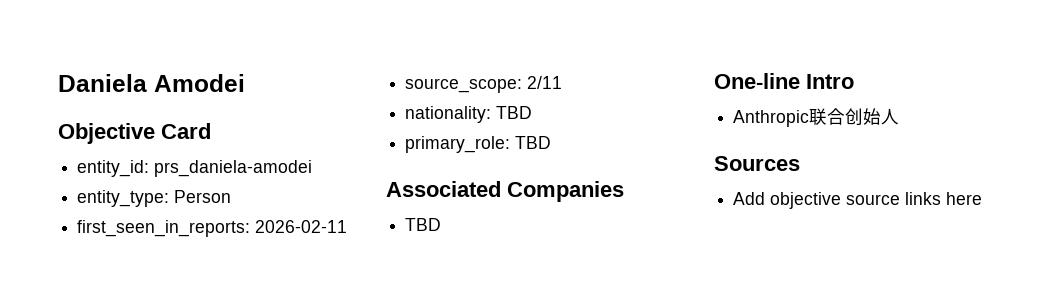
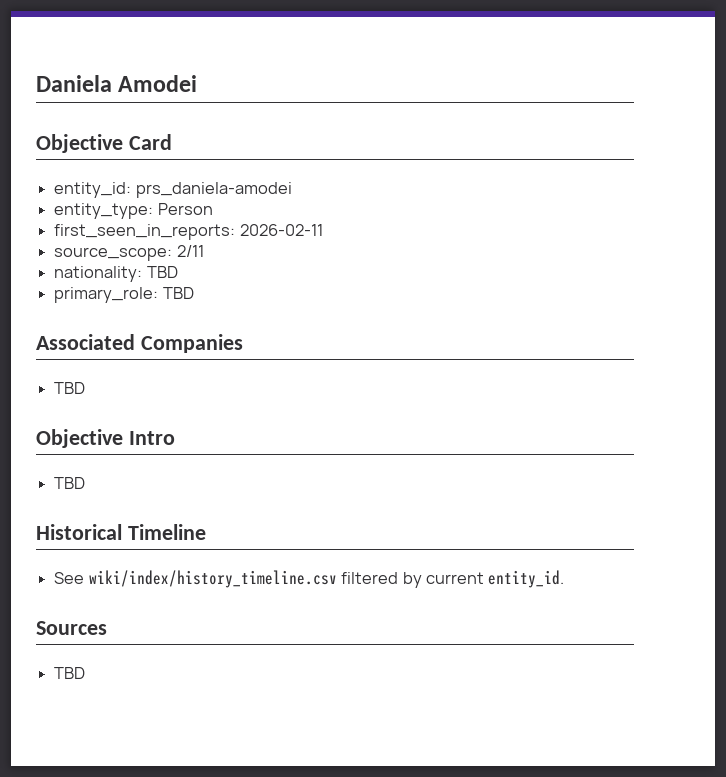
[714,73,800,89] One-line -> [36,429,123,448] Objective
[733,108,900,127] [714,156,800,171] [733,192,983,209] Anthropic联合创始人 // Sources // Add objective source links here -> [54,477,86,489] [36,524,206,540] [54,570,565,588] [36,621,107,635] [54,667,86,679] TBD // Historical Timeline // See wiki/index/history_timeline.csv filtered by current entity_id. // Sources // TBD

